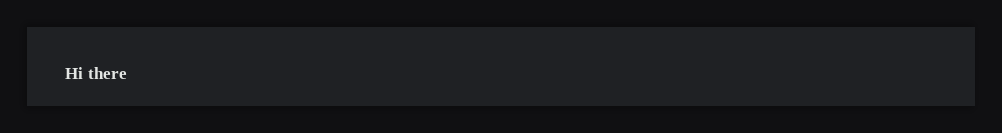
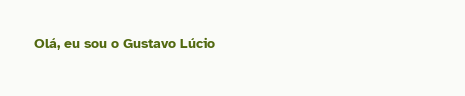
[65,67,127,79] Hi there -> [34,37,215,50] Olá, eu sou o Gustavo Lúcio

